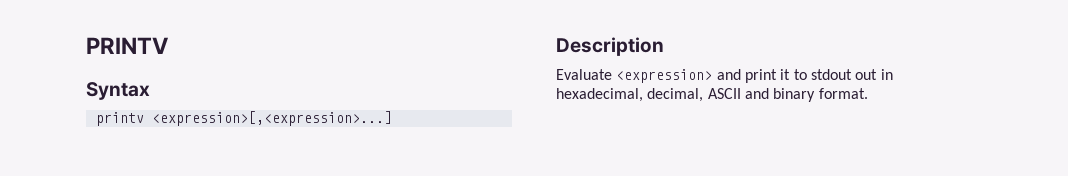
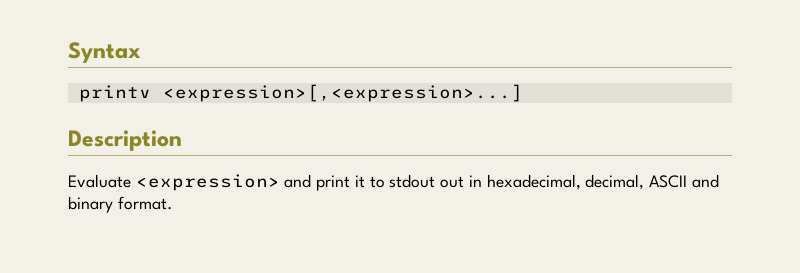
[86,37,169,54] PRINTV // -> (68, 52) none

